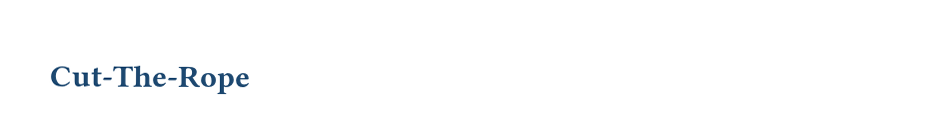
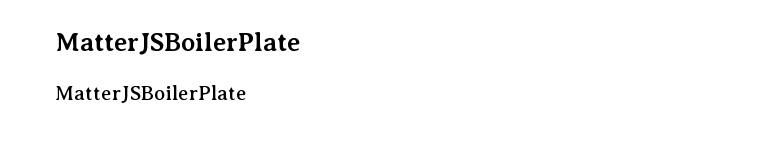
[49,65,250,95] Cut-The-Rope -> [55,32,300,55] [55,85,247,103] MatterJSBoilerPlate // MatterJSBoilerPlate

